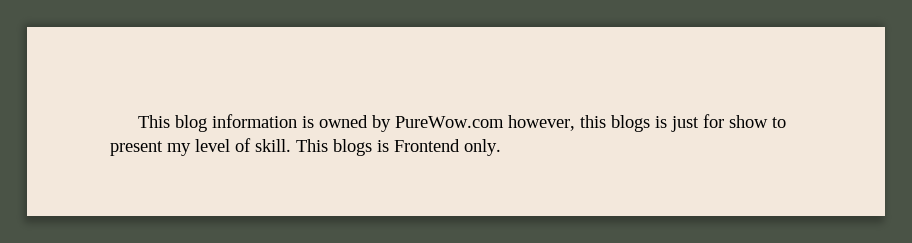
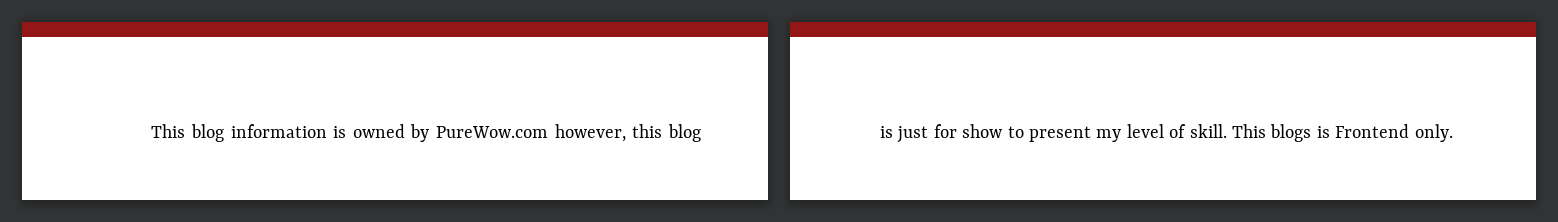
[611,115,651,132] blogs -> [667,124,701,142] blog

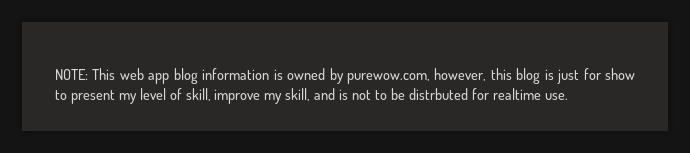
[151,124,186,138] This -> [55,68,170,84] NOTE: This web app
[436,126,549,138] PureWow.com -> [346,73,430,84] purewow.com,
[1189,124,1453,142] skill. This blogs is Frontend only. -> [185,88,568,104] skill, improve my skill, and is not to be distrbuted for realtime use.

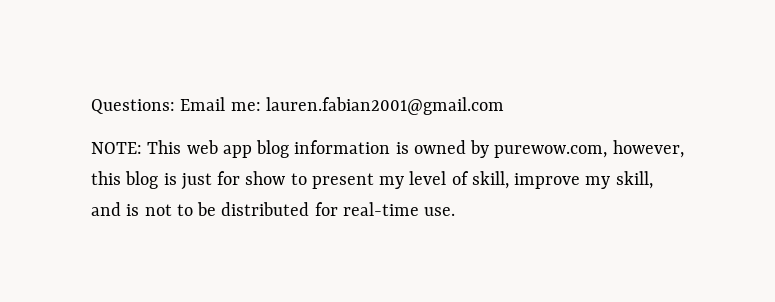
(55, 74) none -> [91,97,504,115] Questions: Email me: lauren.fabian2001@gmail.com //
[408,88,541,100] distrbuted for realtime -> [221,202,419,216] distributed for real-time

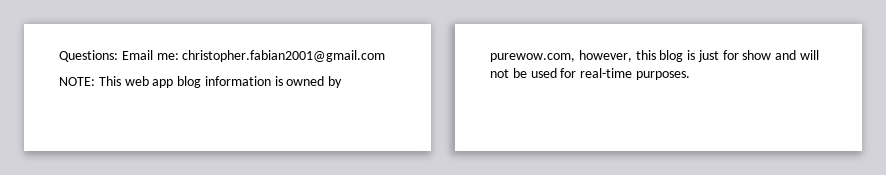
[265,97,504,115] lauren.fabian2001@gmail.com -> [182,50,386,62] christopher.fabian2001@gmail.com
[290,171,653,189] [91,202,310,216] to present my level of skill, improve my skill, and is not to be distributed -> [775,50,820,60] [490,68,557,78] and will not be used
[424,207,456,216] use. -> [635,71,690,80] purposes.

